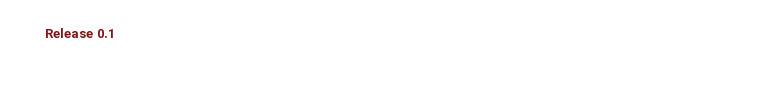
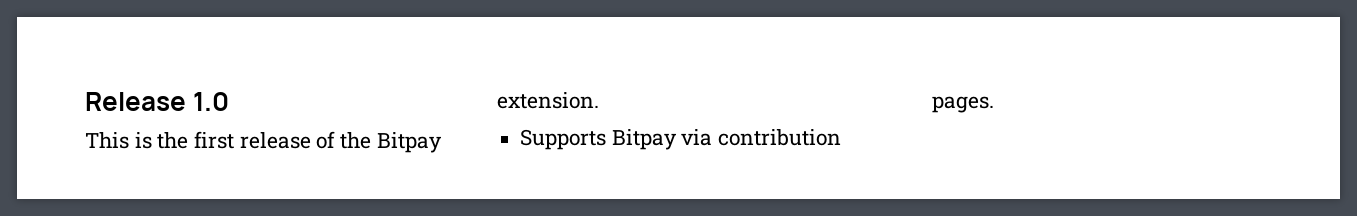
[96,29,115,38] 0.1 -> [193,92,230,111] [85,131,442,153] [497,92,599,109] [520,129,842,150] [932,96,995,113] 1.0 // This is the first release of the Bitpay extension. // Supports Bitpay via contribution pages.

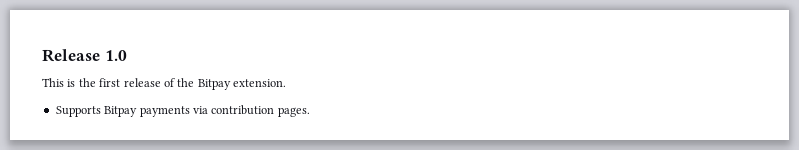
(677, 139) none -> [139,106,190,117] payments

